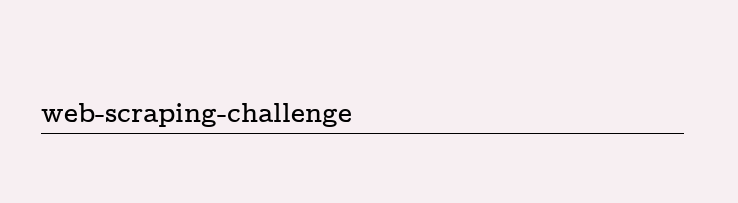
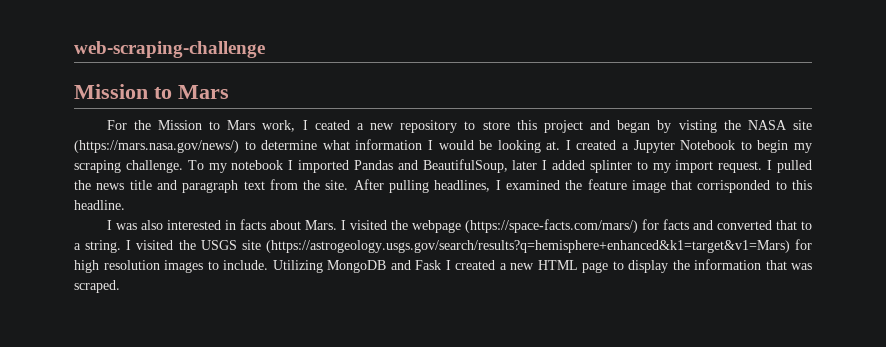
(352, 115) none -> [74,84,229,99] [106,120,812,133] [74,139,812,153] [74,159,813,173] [74,179,812,193] [74,200,125,210] [106,219,812,233] [74,239,812,253] [74,259,812,273] [74,280,120,293] // Mission to Mars // For the Mission to Mars work, I ceated a new repository to store this project and began by visting the NASA site (https://mars.nasa.gov/news/) to determine what information I would be looking at. I created a Jupyter Notebook to begin my scraping challenge. To my notebook I imported Pandas and BeautifulSoup, later I added splinter to my import request. I pulled the news title and paragraph text from the site. After pulling headlines, I examined the feature image that corrisponded to this headline. // I was also interested in facts about Mars. I visited the webpage (https://space-facts.com/mars/) for facts and converted that to a string. I visited the USGS site (https://astrogeology.usgs.gov/search/results?q=hemisphere+enhanced&k1=target&v1=Mars) for high resolution images to include. Utilizing MongoDB and Fask I created a new HTML page to display the information that was scraped.

